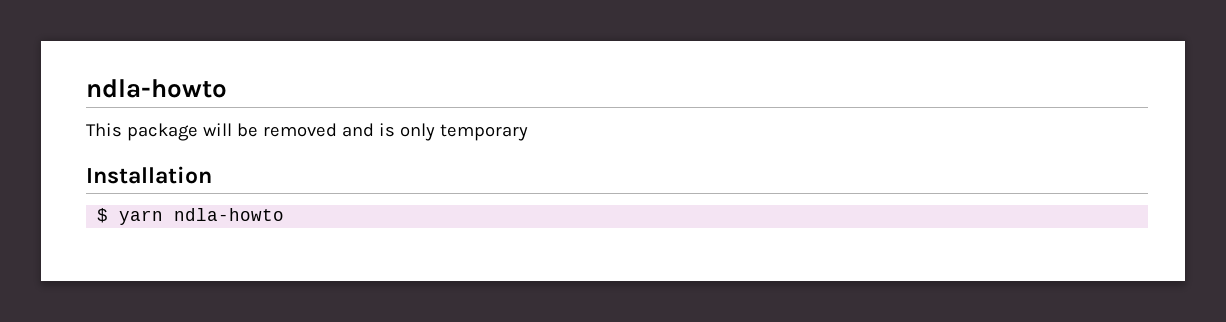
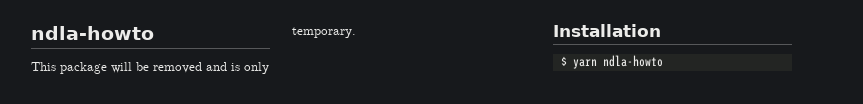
[439,124,528,141] temporary -> [292,27,356,38] temporary.

